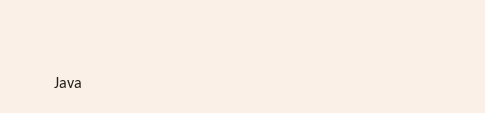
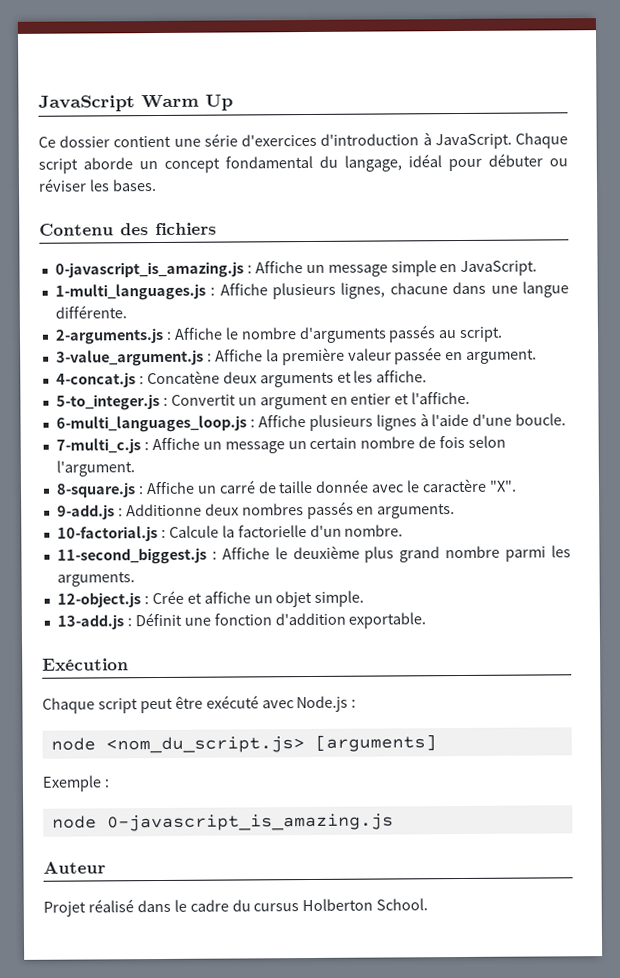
[54,77,82,88] Java -> [38,94,233,112] [38,132,568,150] [38,153,568,174] [38,178,157,192] [39,222,217,236] [54,260,538,279] [54,281,570,301] [54,305,127,319] [54,325,504,345] [55,347,538,367] [55,370,428,388] [55,391,471,411] [55,413,567,433] [55,435,507,454] [55,460,135,477] [55,478,518,498] [56,501,456,520] [56,524,404,542] [56,545,571,565] [56,571,135,587] [56,590,365,608] [56,612,427,630] [42,658,129,671] [42,695,357,714] [50,734,437,754] [42,775,109,792] [51,813,394,832] [43,861,106,874] [43,898,429,917] JavaScript Warm Up // Ce dossier contient une série d'exercices d'introduction à JavaScript. Chaque script aborde un concept fondamental du langage, idéal pour débuter ou réviser les bases. // Contenu des fichiers // 0-javascript_is_amazing.js : Affiche un message simple en JavaScript. // 1-multi_languages.js : Affiche plusieurs lignes, chacune dans une langue différente. // 2-arguments.js : Affiche le nombre d'arguments passés au script. // 3-value_argument.js : Affiche la première valeur passée en argument. // 4-concat.js : Concatène deux arguments et les affiche. // 5-to_integer.js : Convertit un argument en entier et l'affiche. // 6-multi_languages_loop.js : Affiche plusieurs lignes à l'aide d'une boucle. // 7-multi_c.js : Affiche un message un certain nombre de fois selon l'argument. // 8-square.js : Affiche un carré de taille donnée avec le caractère "X". // 9-add.js : Additionne deux nombres passés en arguments. // 10-factorial.js : Calcule la factorielle d'un nombre. // 11-second_biggest.js : Affiche le deuxième plus grand nombre parmi les arguments. // 12-object.js : Crée et affiche un objet simple. // 13-add.js : Définit une fonction d'addition exportable. // Exécution // Chaque script peut être exécuté avec Node.js : // node <nom_du_script.js> [arguments] // Exemple : // node 0-javascript_is_amazing.js // Auteur // Projet réalisé dans le cadre du cursus Holberton School.

